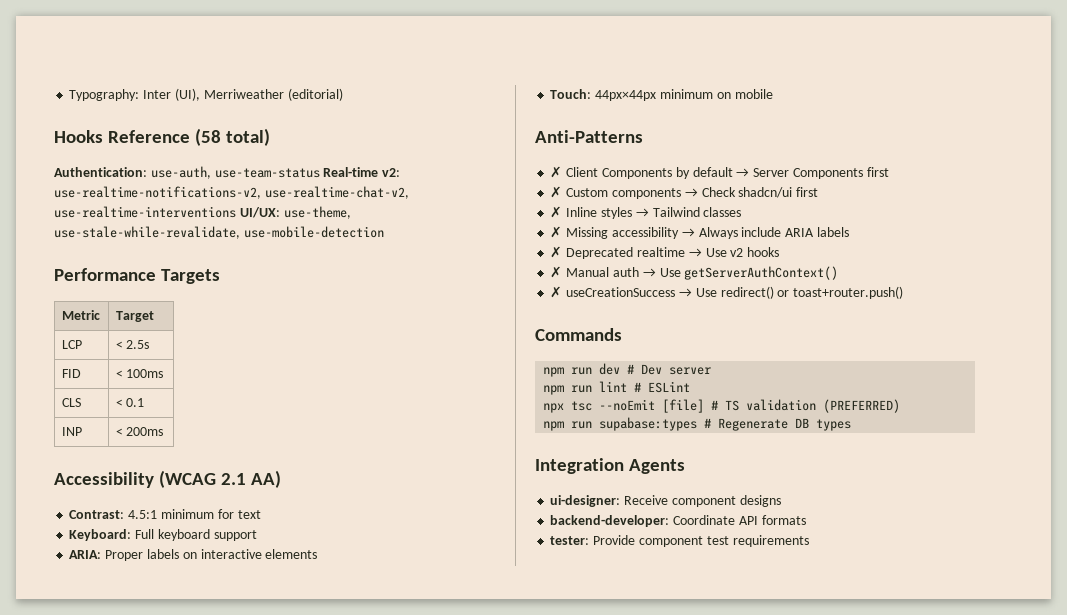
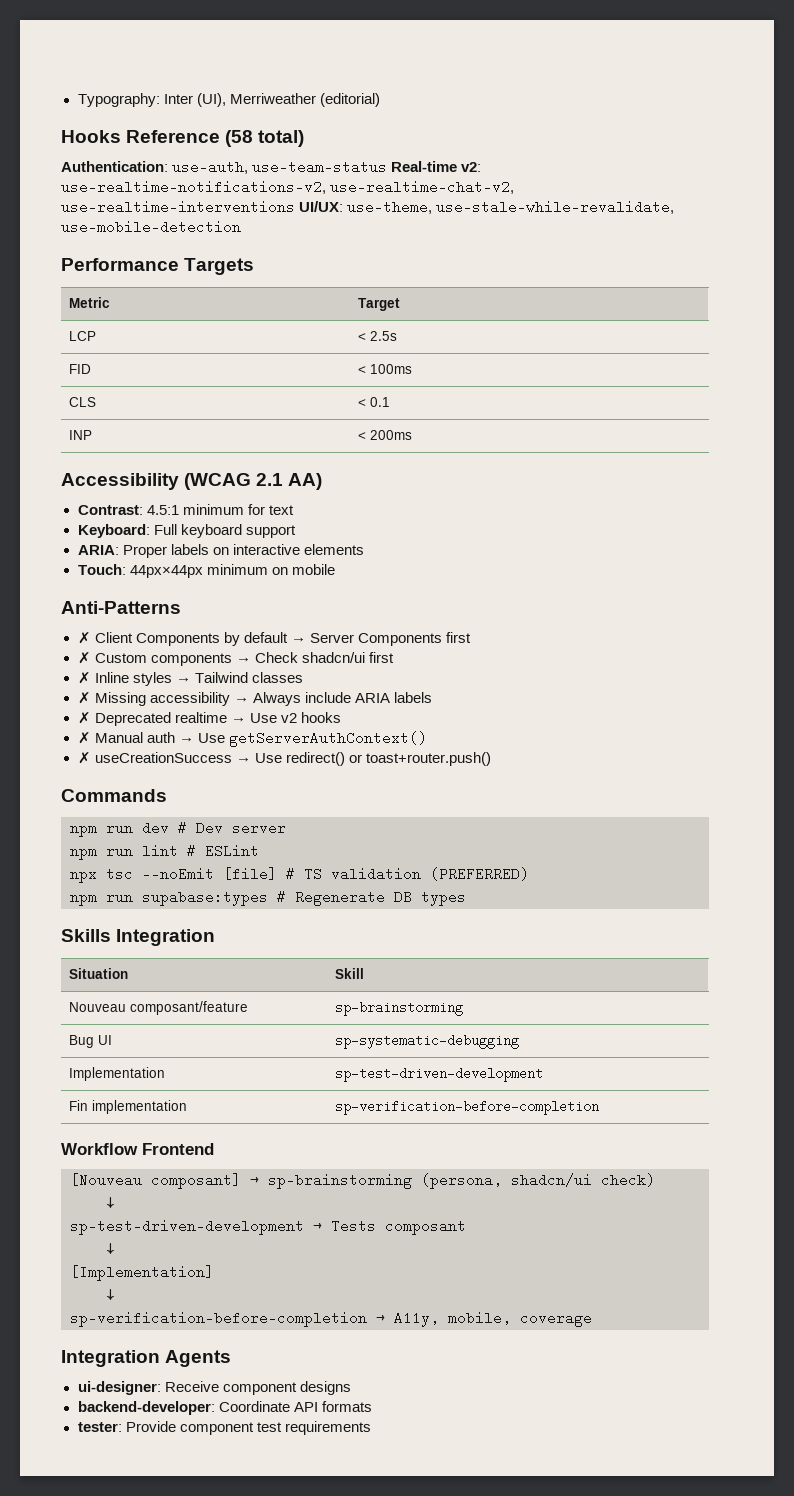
(852, 425) none -> [61,929,216,946] [69,968,129,979] [335,968,365,979] [69,1001,249,1015] [335,1001,464,1016] [69,1035,113,1048] [335,1034,520,1049] [69,1067,166,1081] [335,1067,544,1082] [69,1100,188,1114] [335,1100,600,1115] [61,1143,214,1155] [70,1173,655,1189] [106,1197,115,1208] [70,1219,466,1235] [106,1243,115,1254] [70,1265,214,1281] [106,1289,115,1300] [70,1311,592,1327] // Skills Integration // Situation | Skill // Nouveau composant/feature | sp-brainstorming // Bug UI | sp-systematic-debugging // Implementation | sp-test-driven-development // Fin implementation | sp-verification-before-completion // Workflow Frontend // [Nouveau composant] → sp-brainstorming (persona, shadcn/ui check) // ↓ // sp-test-driven-development → Tests composant // ↓ // [Implementation] // ↓ // sp-verification-before-completion → A11y, mobile, coverage

